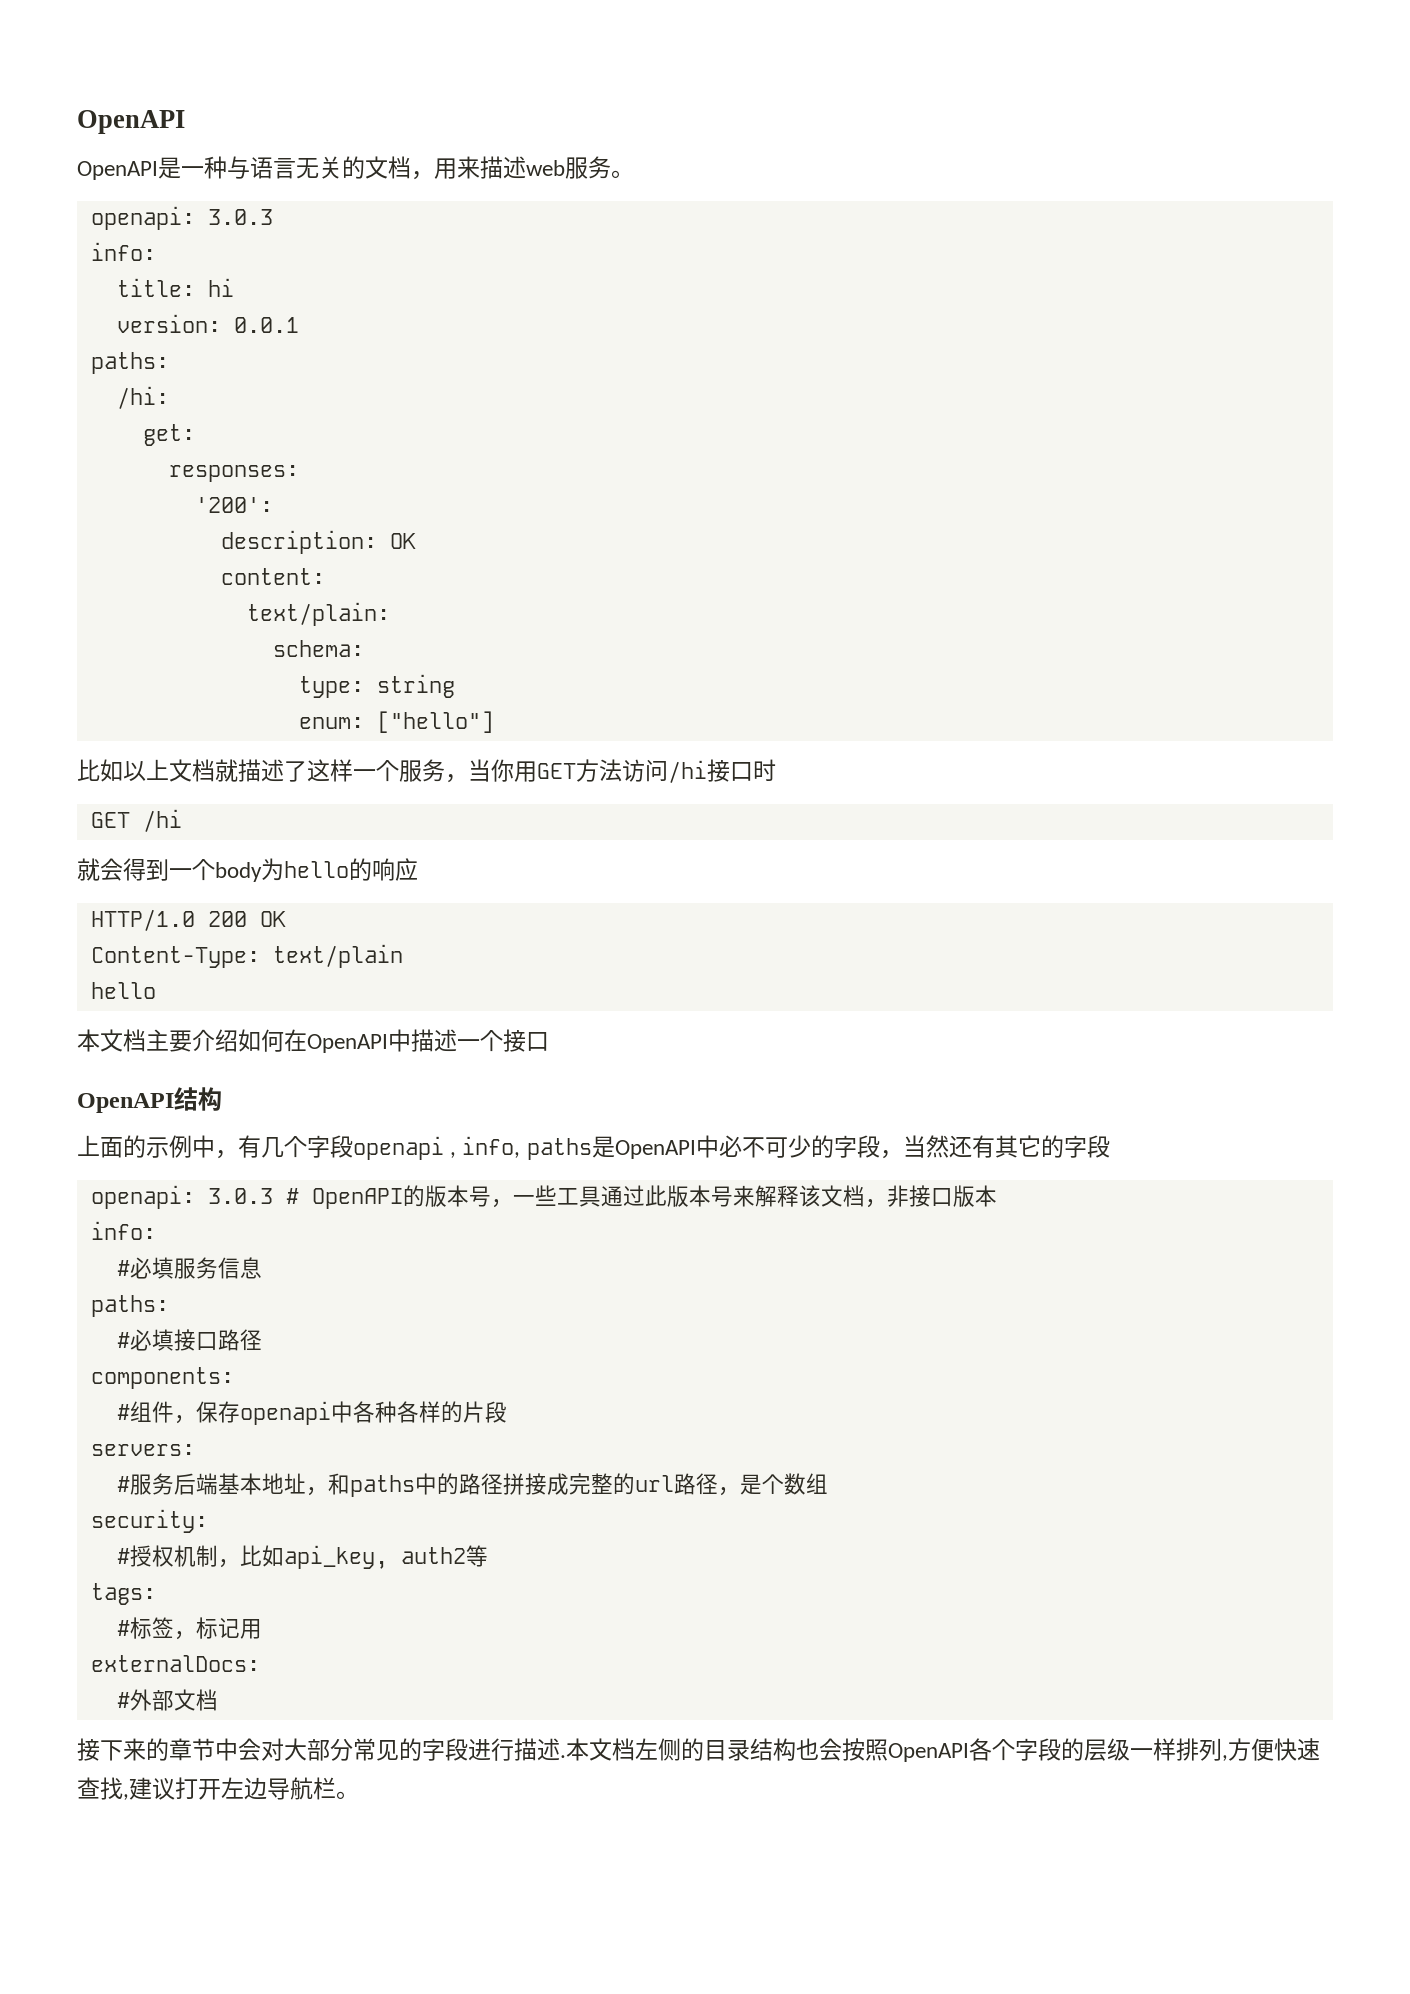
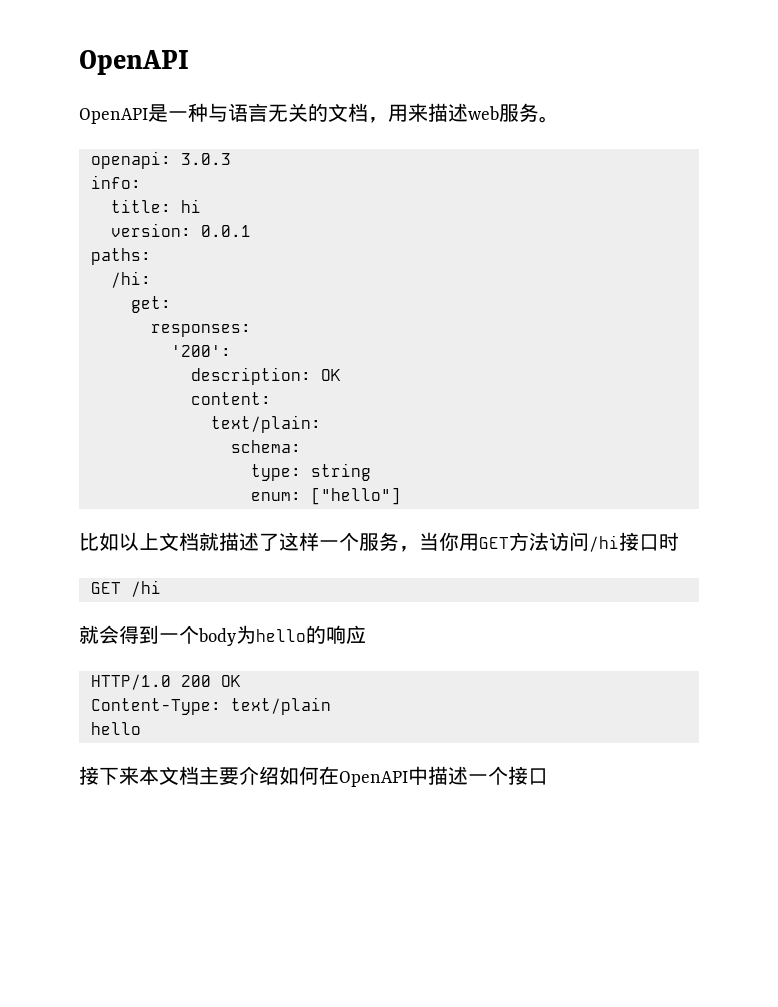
(156, 990) none -> [79,766,139,785] 接下来
[77,1087,222,1113] [77,1135,1110,1160] [90,1185,997,1209] [90,1221,156,1240] [116,1257,262,1279] [90,1295,169,1317] [116,1329,262,1351] [90,1367,234,1389] [116,1401,507,1425] [90,1444,195,1456] [116,1473,828,1497] [90,1509,208,1533] [116,1545,488,1569] [90,1583,156,1605] [116,1617,262,1640] [90,1655,260,1672] [116,1689,218,1711] [77,1738,1320,1762] [77,1777,359,1800] // OpenAPI结构 // 上面的示例中，有几个字段openapi , info, paths是OpenAPI中必不可少的字段，当然还有其它的字段 // openapi: 3.0.3 # OpenAPI的版本号，一些工具通过此版本号来解释该文档，非接口版本 // info: // #必填服务信息 // paths: // #必填接口路径 // components: // #组件，保存openapi中各种各样的片段 // servers: // #服务后端基本地址，和paths中的路径拼接成完整的url路径，是个数组 // security: // #授权机制，比如api_key, auth2等 // tags: // #标签，标记用 // externalDocs: // #外部文档 // 接下来的章节中会对大部分常见的字段进行描述.本文档左侧的目录结构也会按照OpenAPI各个字段的层级一样排列,方便快速查找,建议打开左边导航栏。 -> (548, 776) none

